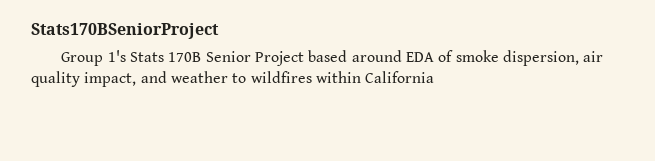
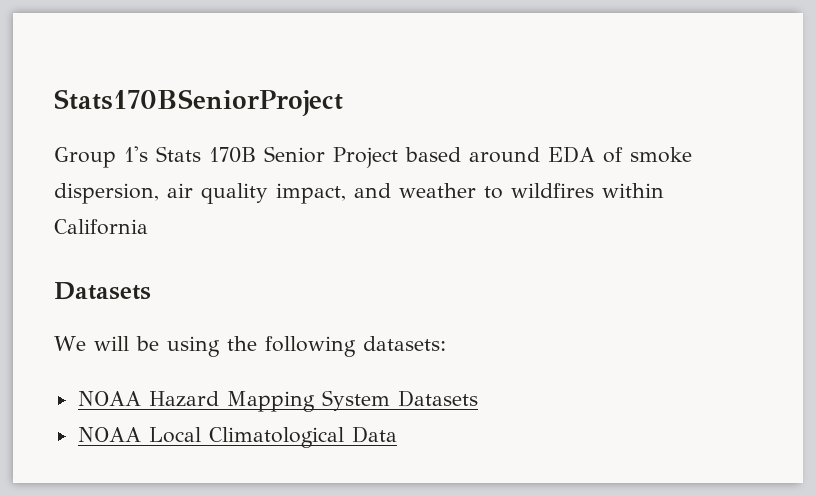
(435, 77) none -> [54,282,151,300] [54,336,446,357] [77,390,478,412] [77,426,397,448] // Datasets // We will be using the following datasets: // NOAA Hazard Mapping System Datasets // NOAA Local Climatological Data

